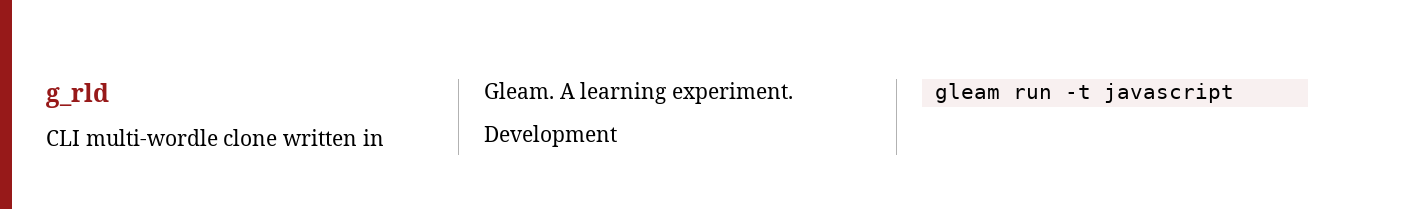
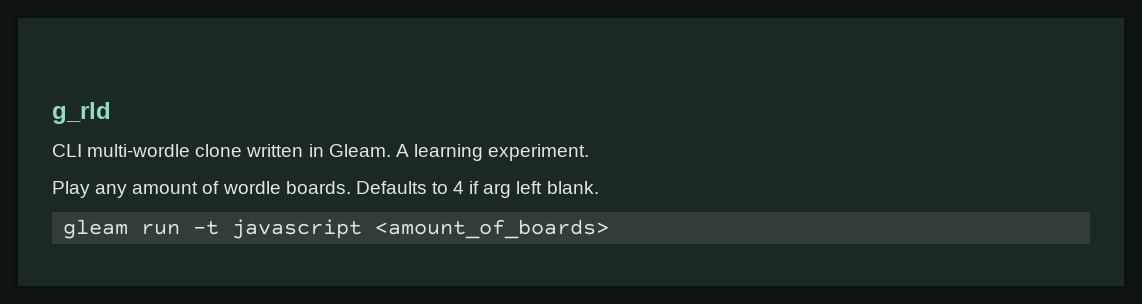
[484,125,617,147] Development -> [52,181,599,198] Play any amount of wordle boards. Defaults to 4 if arg left blank.
(1234, 93) none -> [375,219,610,239] <amount_of_boards>

